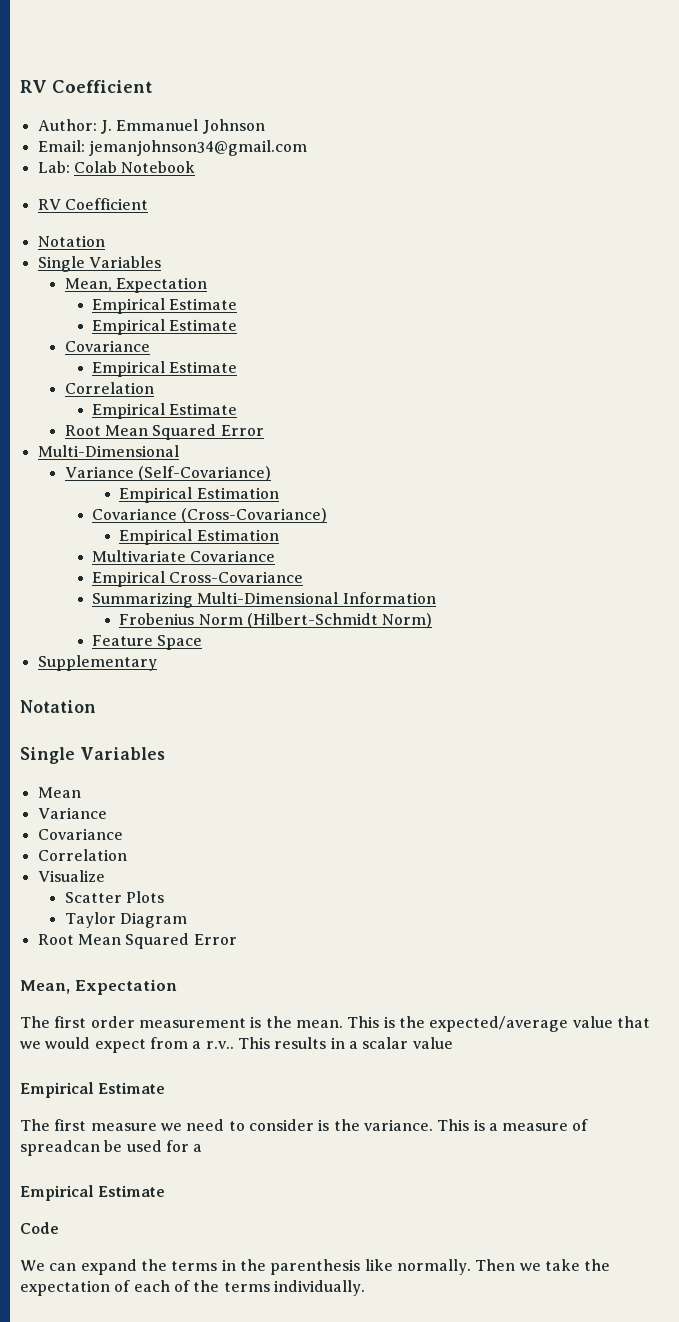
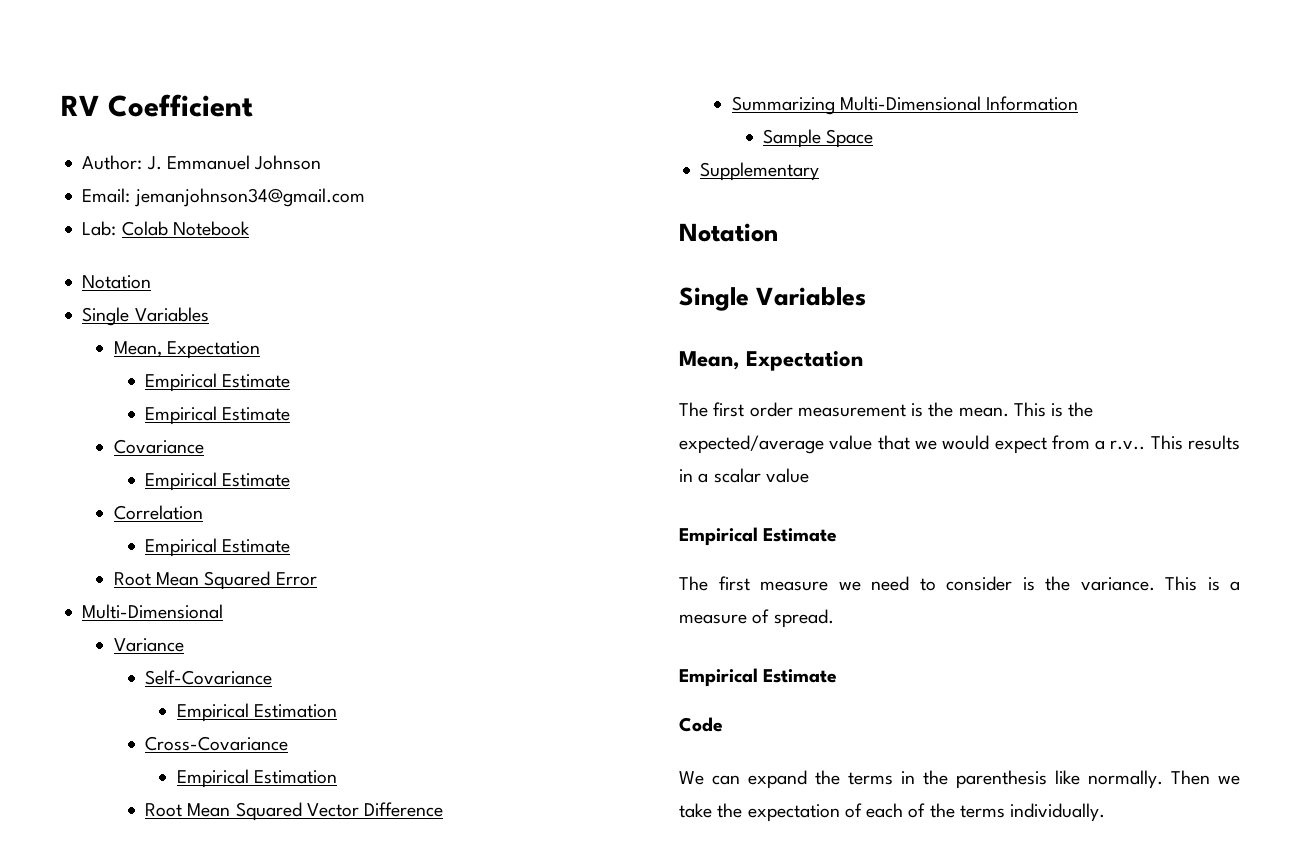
[37,198,148,210] // RV Coefficient -> (250, 228) none
[138,466,272,481] [119,487,279,503] [91,508,328,523] [119,529,279,545] [91,550,276,562] [91,571,304,587] [91,592,436,608] [119,613,433,628] [91,635,153,646] (Self-Covariance) // Empirical Estimation // Covariance (Cross-Covariance) // Empirical Estimation // Multivariate Covariance // Empirical Cross-Covariance // Summarizing Multi-Dimensional Information // Frobenius Norm (Hilbert-Schmidt Norm) // Feature -> [145,670,273,685] [176,703,337,722] [145,736,289,751] [176,769,337,788] [145,802,444,821] [731,96,1079,115] [763,129,822,148] // Self-Covariance // Empirical Estimation // Cross-Covariance // Empirical Estimation // Root Mean Squared Vector Difference // Summarizing Multi-Dimensional Information // Sample
[37,787,81,798] [37,807,107,819] [37,828,123,840] [37,849,127,861] [37,870,105,882] [64,891,165,903] [64,912,188,928] [37,933,237,949] // Mean // Variance // Covariance // Correlation // Visualize // Scatter Plots // Taylor Diagram // Root Mean Squared Error -> (867, 296) none
[20,1140,203,1156] spreadcan be used for a -> [773,609,834,628] spread.

